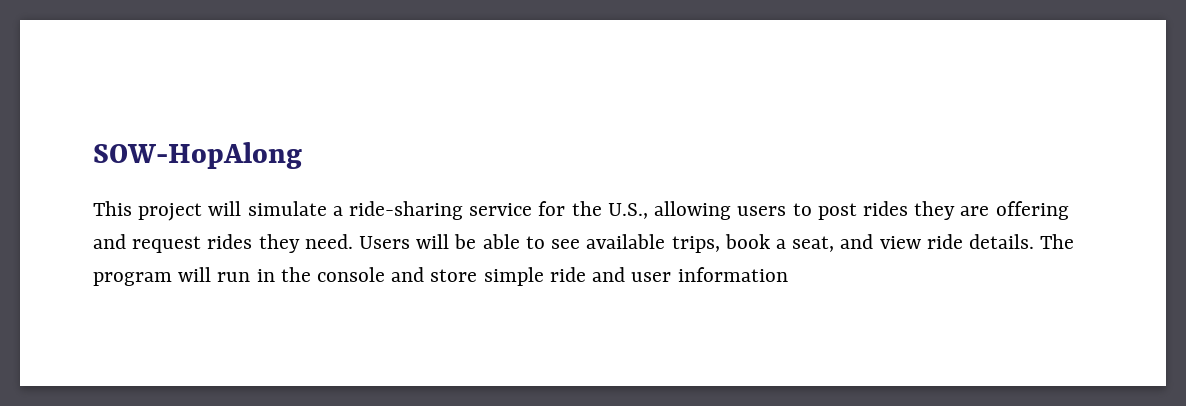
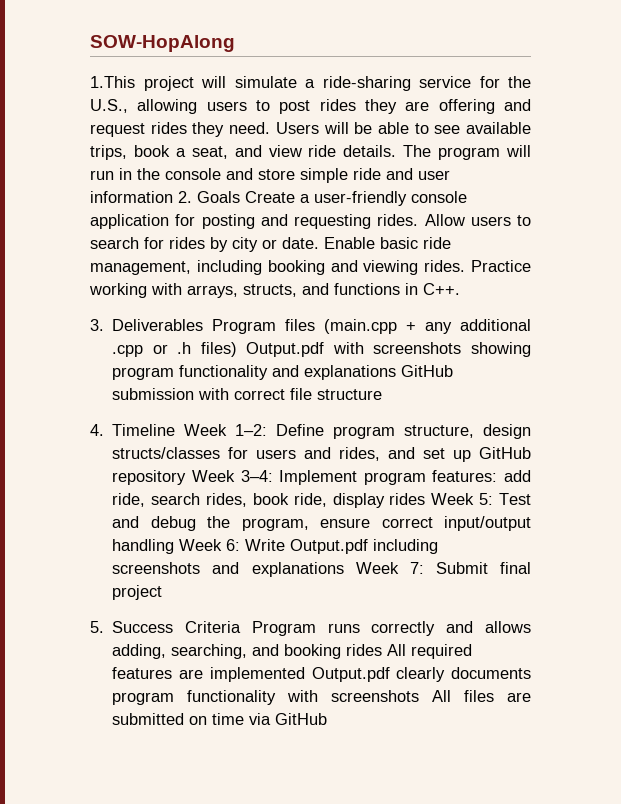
[93,201,132,216] This -> [90,76,135,88] 1.This
(788, 274) none -> [178,191,467,206] [90,214,531,229] [90,237,451,252] [90,260,531,275] [89,283,460,298] [90,319,531,334] [112,342,531,357] [112,365,454,380] [112,388,383,400] [90,424,531,439] [112,447,531,462] [112,470,531,485] [112,493,531,508] [112,516,531,531] [112,539,439,554] [112,562,531,577] [112,585,163,600] [90,621,531,636] [112,644,473,659] [112,667,531,682] [112,690,531,705] [112,713,328,725] 2. Goals Create a user-friendly console application for posting and requesting rides. Allow users to search for rides by city or date. Enable basic ride management, including booking and viewing rides. Practice working with arrays, structs, and functions in C++. // 3. Deliverables Program files (main.cpp + any additional .cpp or .h files) Output.pdf with screenshots showing program functionality and explanations GitHub submission with correct file structure // 4. Timeline Week 1–2: Define program structure, design structs/classes for users and rides, and set up GitHub repository Week 3–4: Implement program features: add ride, search rides, book ride, display rides Week 5: Test and debug the program, ensure correct input/output handling Week 6: Write Output.pdf including screenshots and explanations Week 7: Submit final project // 5. Success Criteria Program runs correctly and allows adding, searching, and booking rides All required features are implemented Output.pdf clearly documents program functionality with screenshots All files are submitted on time via GitHub

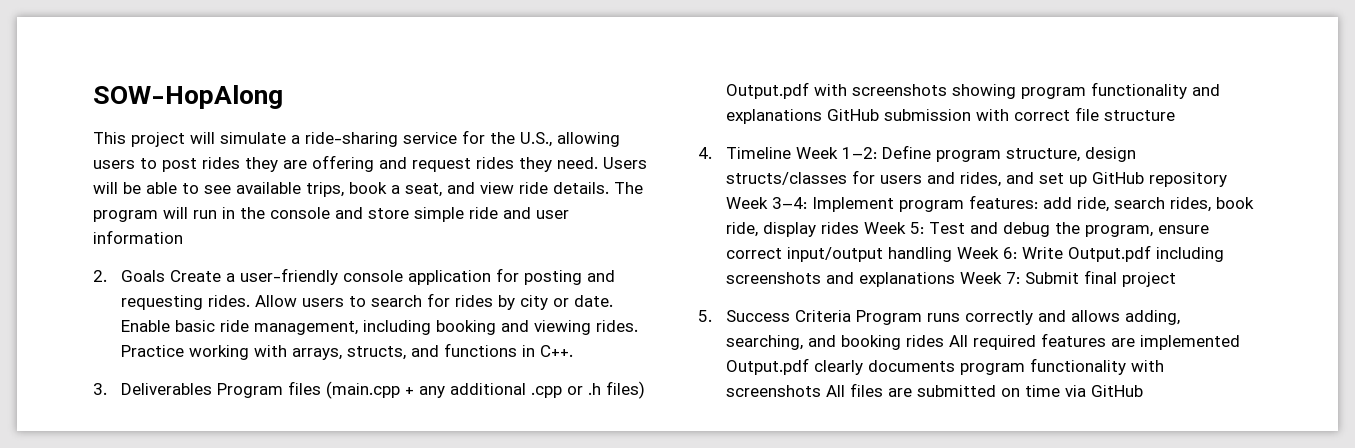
[90,76,135,88] 1.This -> [93,132,126,144] This
(173, 197) none -> (183, 237) //

